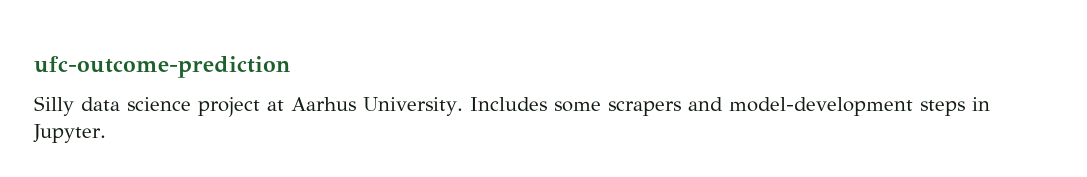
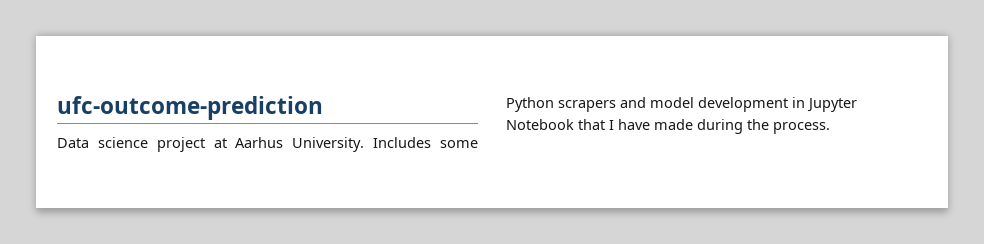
[34,96,120,116] Silly data -> [57,138,89,148] Data
(601, 106) none -> [506,97,554,112] Python
[728,97,990,116] [33,124,106,143] model-development steps in Jupyter. -> [650,97,857,112] [506,119,830,134] model development in Jupyter Notebook that I have made during the process.

